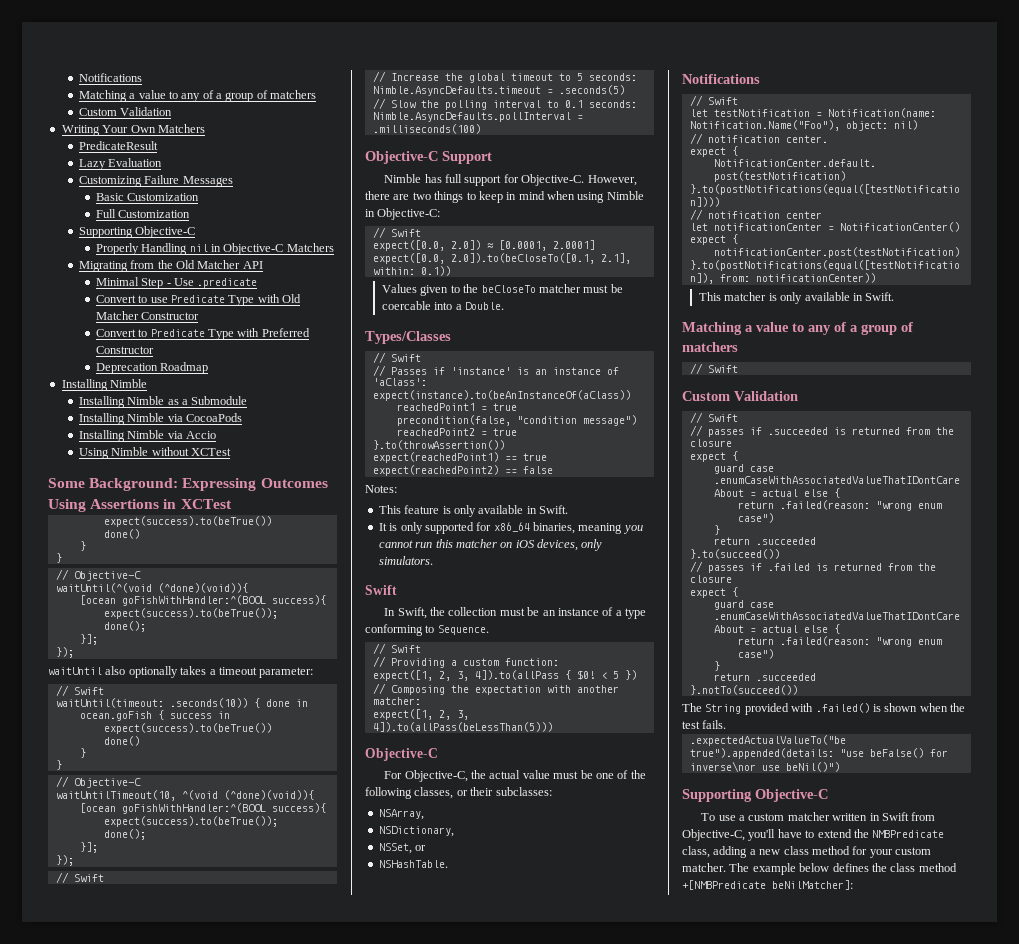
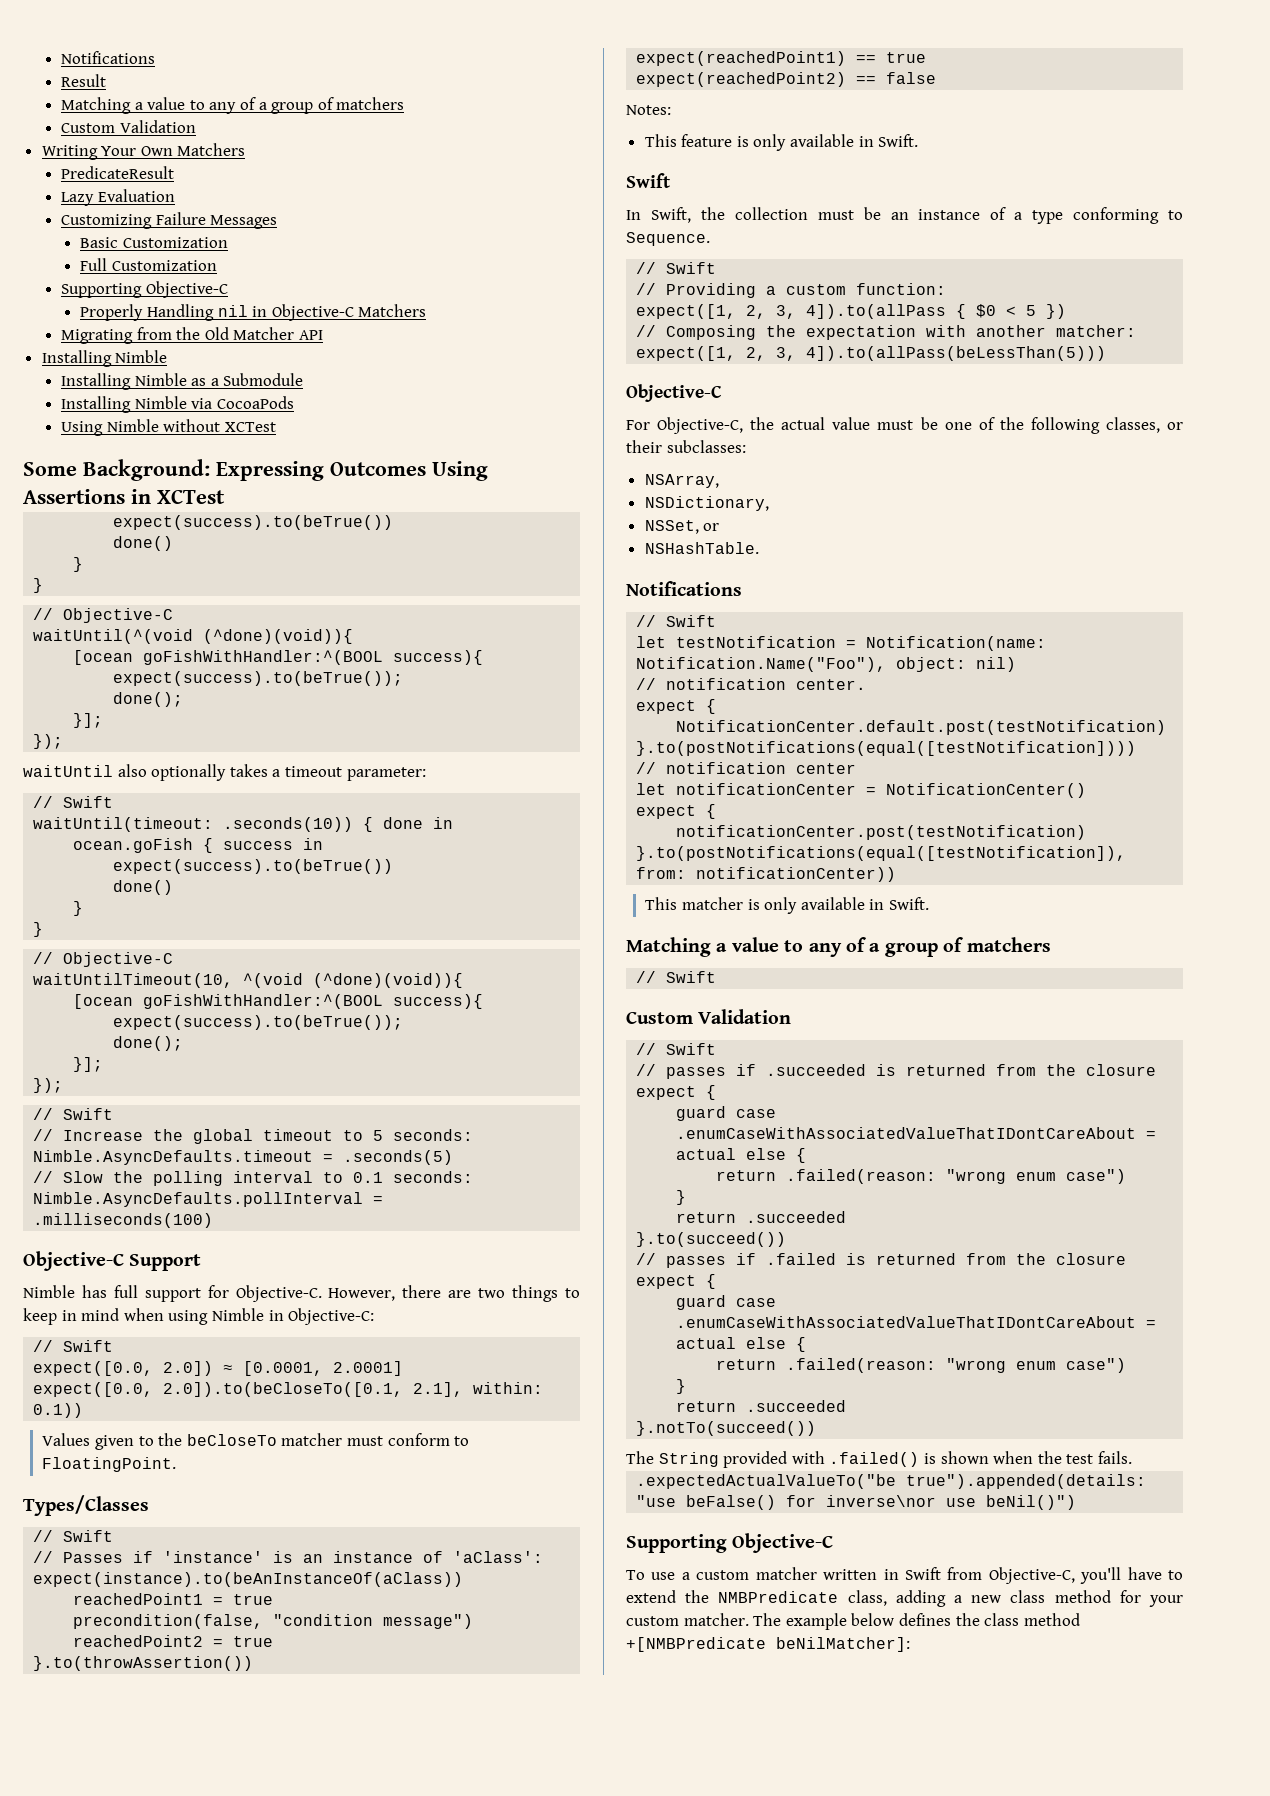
[78,73,142,82] Notifications -> [61,51,156,64] [61,74,107,87] Notifications // Result
[95,277,258,289] [95,294,302,306] [95,311,200,320] [95,328,310,340] [95,346,154,354] [95,362,209,374] // Minimal Step - Use .predicate // Convert to use Predicate Type with Old Matcher Constructor // Convert to Predicate Type with Preferred Constructor // Deprecation Roadmap -> (324, 335) none
[78,430,216,442] // Installing Nimble via Accio -> (294, 402) none
[610,284,623,293] [382,301,505,310] be coercable into a Double. -> [387,1433,470,1446] [42,1457,177,1472] conform to FloatingPoint.
[378,522,643,534] [378,539,603,551] [378,556,433,565] // It is only supported for x86_64 binaries, meaning you cannot run this matcher on iOS devices, only simulators. -> (919, 140) none
[576,670,595,680] $0! -> [976,304,997,318] $0

